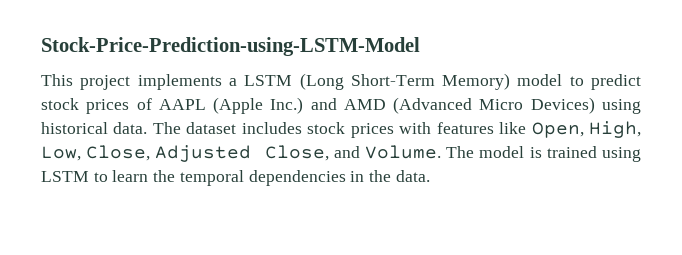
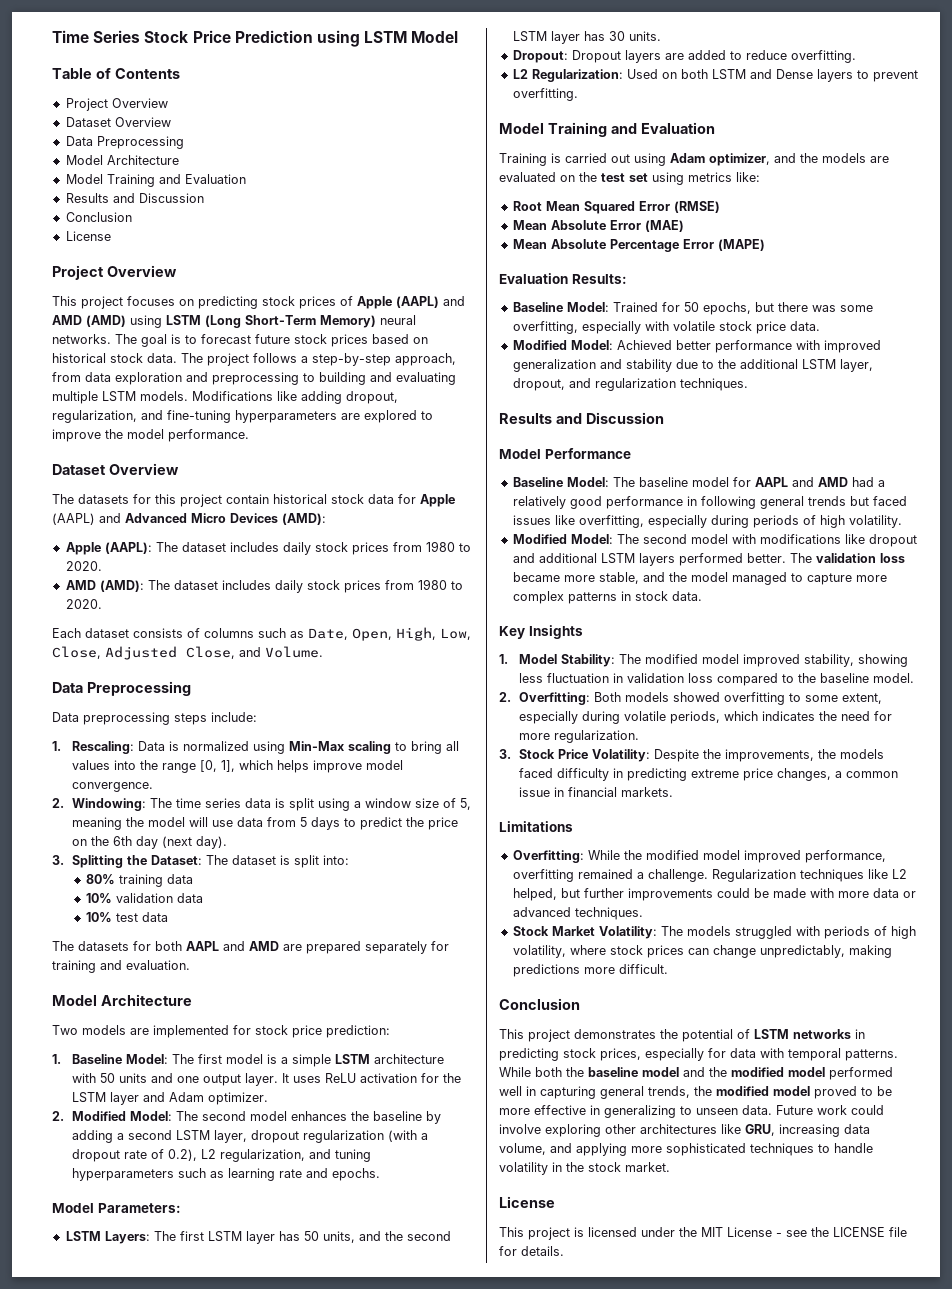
[41,37,420,56] [41,73,641,90] [41,97,641,114] [41,122,527,138] Stock-Price-Prediction-using-LSTM-Model // This project implements a LSTM (Long Short-Term Memory) model to predict stock prices of AAPL (Apple Inc.) and AMD (Advanced Micro Devices) using historical data. The dataset includes stock prices with features like -> [52,30,459,47] [52,68,180,79] [65,98,168,111] [65,117,171,127] [65,136,184,149] [65,155,179,165] [65,174,246,187] [65,193,204,203] [65,212,132,222] [65,231,111,241] [52,265,177,280] [52,296,465,309] [52,315,416,328] [52,334,428,347] [52,353,456,366] [52,372,456,385] [52,391,398,404] [52,410,433,423] [52,429,249,442] [52,463,179,475] [52,494,455,507] [52,513,326,525] [65,541,471,555] [65,561,102,571] [65,579,463,593] [65,599,102,609] [52,628,348,640] Time Series Stock Price Prediction using LSTM Model // Table of Contents // Project Overview // Dataset Overview // Data Preprocessing // Model Architecture // Model Training and Evaluation // Results and Discussion // Conclusion // License // Project Overview // This project focuses on predicting stock prices of Apple (AAPL) and AMD (AMD) using LSTM (Long Short-Term Memory) neural networks. The goal is to forecast future stock prices based on historical stock data. The project follows a step-by-step approach, from data exploration and preprocessing to building and evaluating multiple LSTM models. Modifications like adding dropout, regularization, and fine-tuning hyperparameters are explored to improve the model performance. // Dataset Overview // The datasets for this project contain historical stock data for Apple (AAPL) and Advanced Micro Devices (AMD): // Apple (AAPL): The dataset includes daily stock prices from 1980 to 2020. // AMD (AMD): The dataset includes daily stock prices from 1980 to 2020. // Each dataset consists of columns such as Date,
[446,146,641,162] [41,170,430,186] The model is trained using LSTM to learn the temporal dependencies in the data. -> [52,681,191,696] [52,712,257,725] [52,741,460,754] [72,760,404,773] [72,782,154,792] [52,798,472,811] [72,817,459,830] [72,836,228,849] [52,855,350,868] [86,874,194,887] [86,893,204,904] [86,912,169,923] [52,941,449,954] [52,960,190,973] [52,994,192,1006] [52,1025,390,1038] [52,1054,445,1067] [72,1073,462,1086] [72,1092,269,1105] [52,1111,442,1124] [72,1130,429,1143] [72,1149,372,1162] [72,1168,381,1181] [52,1203,181,1213] [65,1231,451,1244] [512,31,661,44] [512,50,856,63] [512,69,918,82] [512,88,578,101] [499,122,715,137] [499,153,889,166] [499,172,760,185] [512,201,720,214] [512,220,684,232] [512,239,765,252] [499,273,627,284] [512,302,873,315] [512,321,820,334] [512,340,881,353] [512,359,873,372] [512,378,748,391] [499,412,664,424] [499,448,631,459] [512,477,885,487] [512,496,907,509] [512,515,902,528] [512,534,917,547] [512,553,905,566] [512,572,887,585] [512,591,702,604] [499,625,583,639] [499,654,909,667] [519,673,915,686] [499,692,883,705] [519,711,893,724] [519,730,640,743] [499,749,885,762] [519,768,899,781] [519,787,674,797] [499,821,573,832] [512,850,886,863] [512,869,907,882] [512,888,916,901] [512,907,643,920] [512,926,916,939] [512,945,892,958] [512,964,668,977] [499,998,580,1010] [499,1029,865,1042] [499,1048,898,1061] [499,1067,893,1080] [499,1086,892,1099] [499,1105,884,1118] [499,1124,870,1137] [499,1143,873,1156] [499,1162,670,1175] [499,1196,555,1208] [499,1227,907,1240] [499,1246,564,1256] // Data Preprocessing // Data preprocessing steps include: // 1. Rescaling: Data is normalized using Min-Max scaling to bring all values into the range [0, 1], which helps improve model convergence. // 2. Windowing: The time series data is split using a window size of 5, meaning the model will use data from 5 days to predict the price on the 6th day (next day). // 3. Splitting the Dataset: The dataset is split into: // 80% training data // 10% validation data // 10% test data // The datasets for both AAPL and AMD are prepared separately for training and evaluation. // Model Architecture // Two models are implemented for stock price prediction: // 1. Baseline Model: The first model is a simple LSTM architecture with 50 units and one output layer. It uses ReLU activation for the LSTM layer and Adam optimizer. // 2. Modified Model: The second model enhances the baseline by adding a second LSTM layer, dropout regularization (with a dropout rate of 0.2), L2 regularization, and tuning hyperparameters such as learning rate and epochs. // Model Parameters: // LSTM Layers: The first LSTM layer has 50 units, and the second LSTM layer has 30 units. // Dropout: Dropout layers are added to reduce overfitting. // L2 Regularization: Used on both LSTM and Dense layers to prevent overfitting. // Model Training and Evaluation // Training is carried out using Adam optimizer, and the models are evaluated on the test set using metrics like: // Root Mean Squared Error (RMSE) // Mean Absolute Error (MAE) // Mean Absolute Percentage Error (MAPE) // Evaluation Results: // Baseline Model: Trained for 50 epochs, but there was some overfitting, especially with volatile stock price data. // Modified Model: Achieved better performance with improved generalization and stability due to the additional LSTM layer, dropout, and regularization techniques. // Results and Discussion // Model Performance // Baseline Model: The baseline model for AAPL and AMD had a relatively good performance in following general trends but faced issues like overfitting, especially during periods of high volatility. // Modified Model: The second model with modifications like dropout and additional LSTM layers performed better. The validation loss became more stable, and the model managed to capture more complex patterns in stock data. // Key Insights // 1. Model Stability: The modified model improved stability, showing less fluctuation in validation loss compared to the baseline model. // 2. Overfitting: Both models showed overfitting to some extent, especially during volatile periods, which indicates the need for more regularization. // 3. Stock Price Volatility: Despite the improvements, the models faced difficulty in predicting extreme price changes, a common issue in financial markets. // Limitations // Overfitting: While the modified model improved performance, overfitting remained a challenge. Regularization techniques like L2 helped, but further improvements could be made with more data or advanced techniques. // Stock Market Volatility: The models struggled with periods of high volatility, where stock prices can change unpredictably, making predictions more difficult. // Conclusion // This project demonstrates the potential of LSTM networks in predicting stock prices, especially for data with temporal patterns. While both the baseline model and the modified model performed well in capturing general trends, the modified model proved to be more effective in generalizing to unseen data. Future work could involve exploring other architectures like GRU, increasing data volume, and applying more sophisticated techniques to handle volatility in the stock market. // License // This project is licensed under the MIT License - see the LICENSE file for details.

